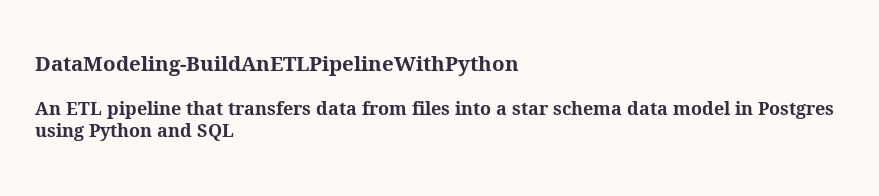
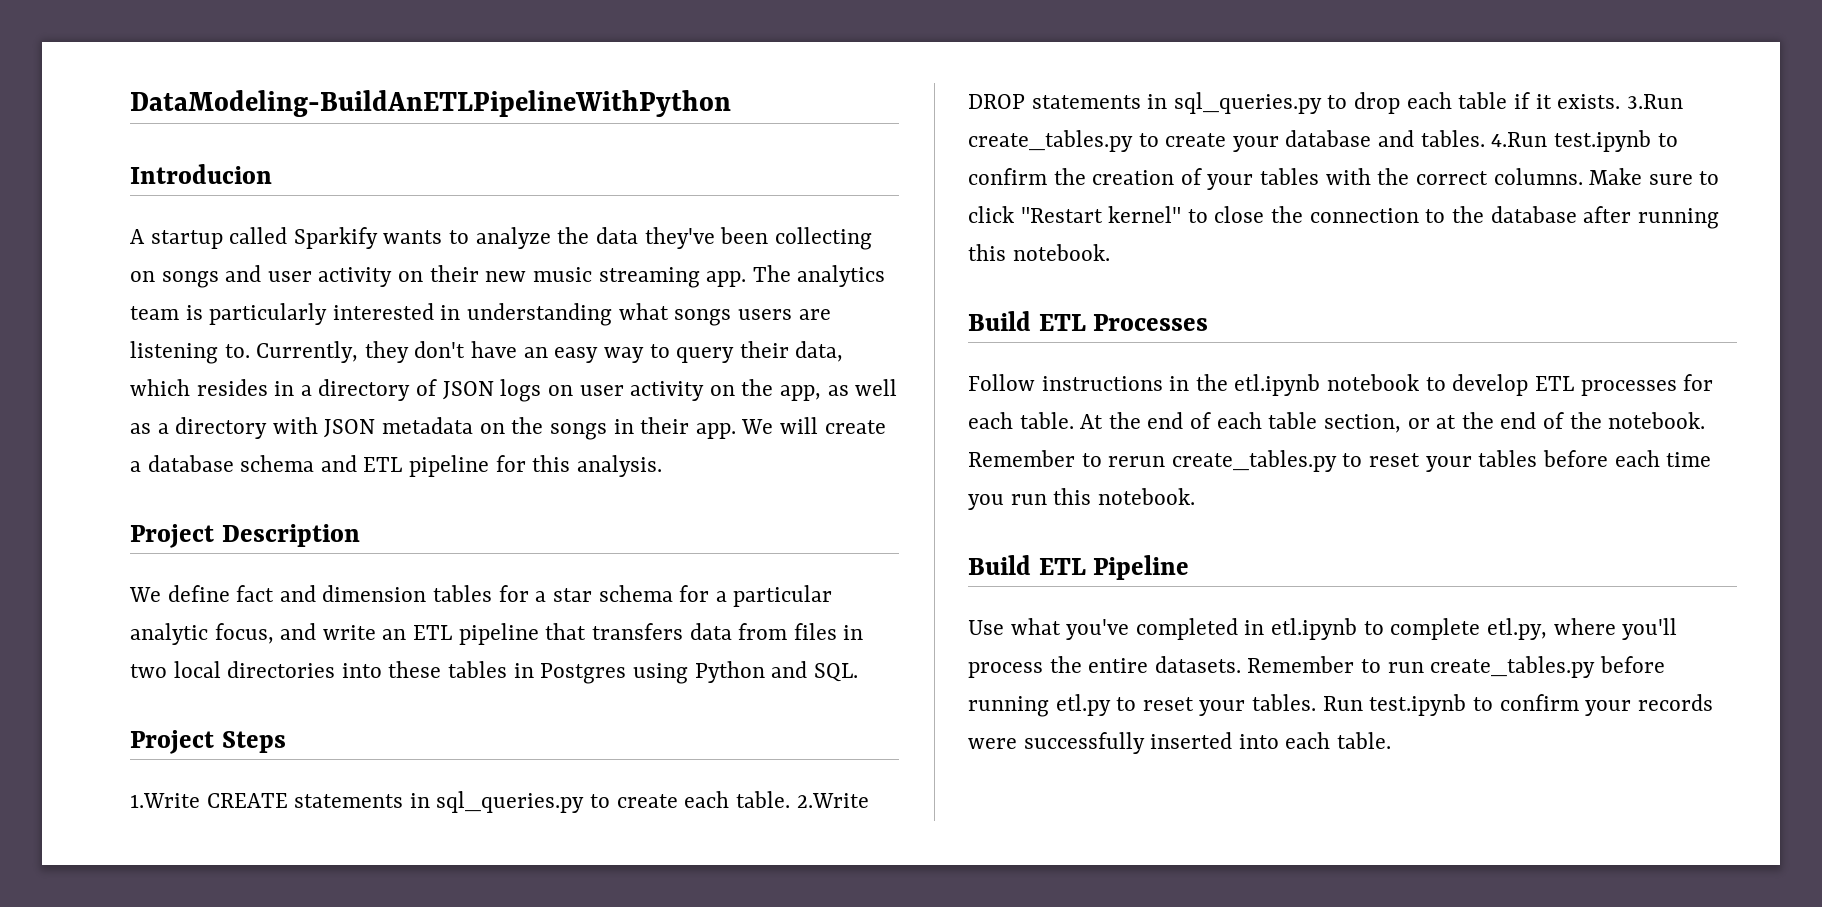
[35,102,61,115] An -> [130,164,272,184] [130,227,872,250] [130,265,886,288] [130,303,831,326] [130,341,844,364] [130,379,898,402] [130,417,886,440] [130,455,662,477] [130,524,360,548] [129,585,833,607] [130,623,407,645] Introducion // A startup called Sparkify wants to analyze the data they've been collecting on songs and user activity on their new music streaming app. The analytics team is particularly interested in understanding what songs users are listening to. Currently, they don't have an easy way to query their data, which resides in a directory of JSON logs on user activity on the app, as well as a directory with JSON metadata on the songs in their app. We will create a database schema and ETL pipeline for this analysis. // Project Description // We define fact and dimension tables for a star schema for a particular analytic focus, and write an
[455,101,731,115] into a star schema data model -> [843,625,864,640] [130,661,508,678] in two local directories into these tables
[197,124,234,141] SQL -> [813,663,858,682] [130,730,286,754] [130,791,869,813] [968,92,1683,114] [968,130,1678,152] [968,168,1720,190] [968,206,1719,229] [968,244,1110,261] [968,311,1209,331] [968,374,1714,396] [968,412,1706,433] [968,450,1712,472] [968,488,1195,510] [968,555,1190,580] [968,618,1678,640] [968,656,1665,678] [968,694,1713,717] [968,732,1392,754] SQL. // Project Steps // 1.Write CREATE statements in sql_queries.py to create each table. 2.Write DROP statements in sql_queries.py to drop each table if it exists. 3.Run create_tables.py to create your database and tables. 4.Run test.ipynb to confirm the creation of your tables with the correct columns. Make sure to click "Restart kernel" to close the connection to the database after running this notebook. // Build ETL Processes // Follow instructions in the etl.ipynb notebook to develop ETL processes for each table. At the end of each table section, or at the end of the notebook. Remember to rerun create_tables.py to reset your tables before each time you run this notebook. // Build ETL Pipeline // Use what you've completed in etl.ipynb to complete etl.py, where you'll process the entire datasets. Remember to run create_tables.py before running etl.py to reset your tables. Run test.ipynb to confirm your records were successfully inserted into each table.

